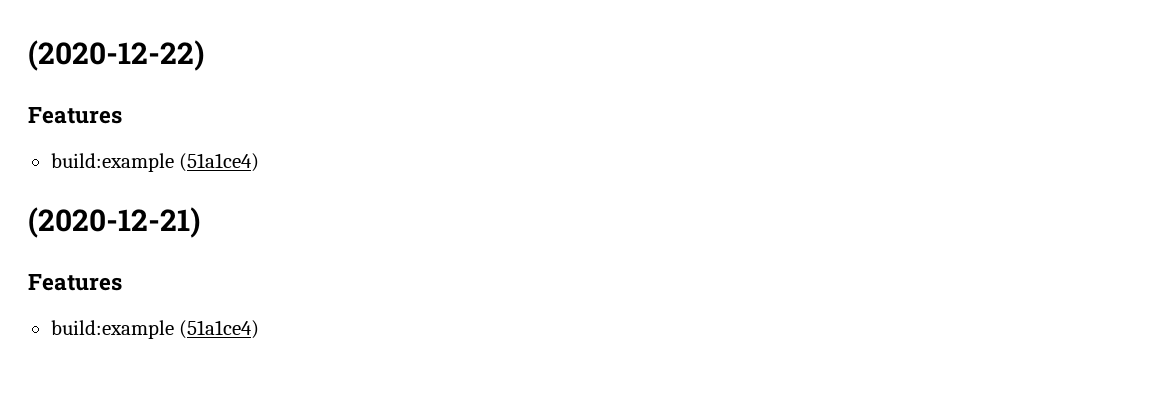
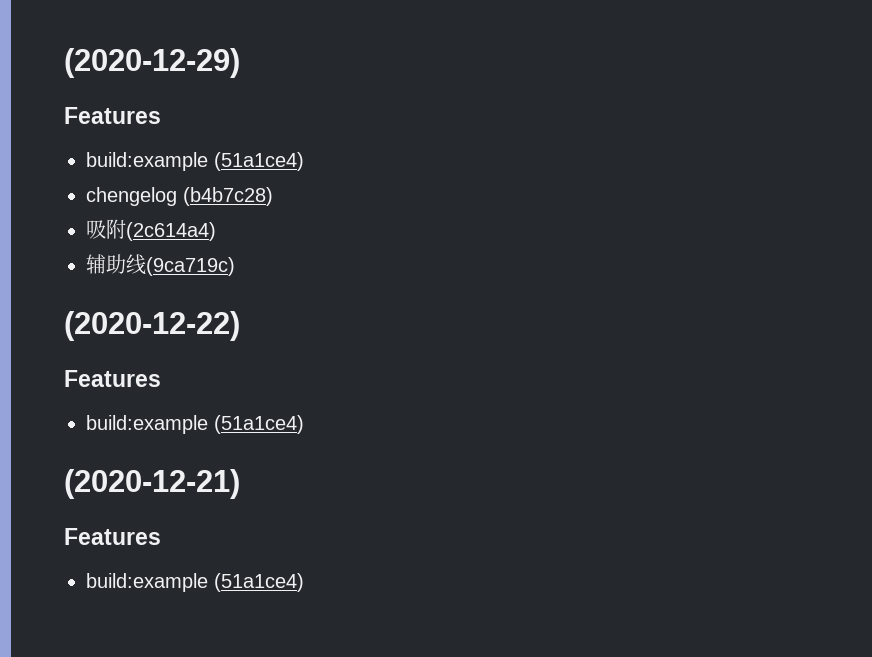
(28, 55) none -> [64,48,240,78] [64,107,161,124] [86,152,304,171] [86,187,273,206] [86,219,216,241] [86,254,235,276] (2020-12-29) // Features // build:example (51a1ce4) // chengelog (b4b7c28) // 吸附(2c614a4) // 辅助线(9ca719c) //

